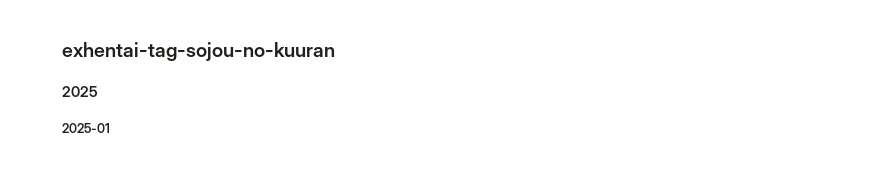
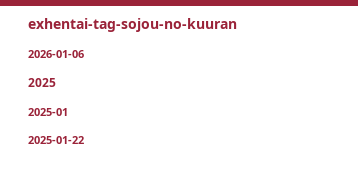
(335, 51) none -> [28,50,84,58] // 2026-01-06
(110, 128) none -> [28,136,84,144] // 2025-01-22

